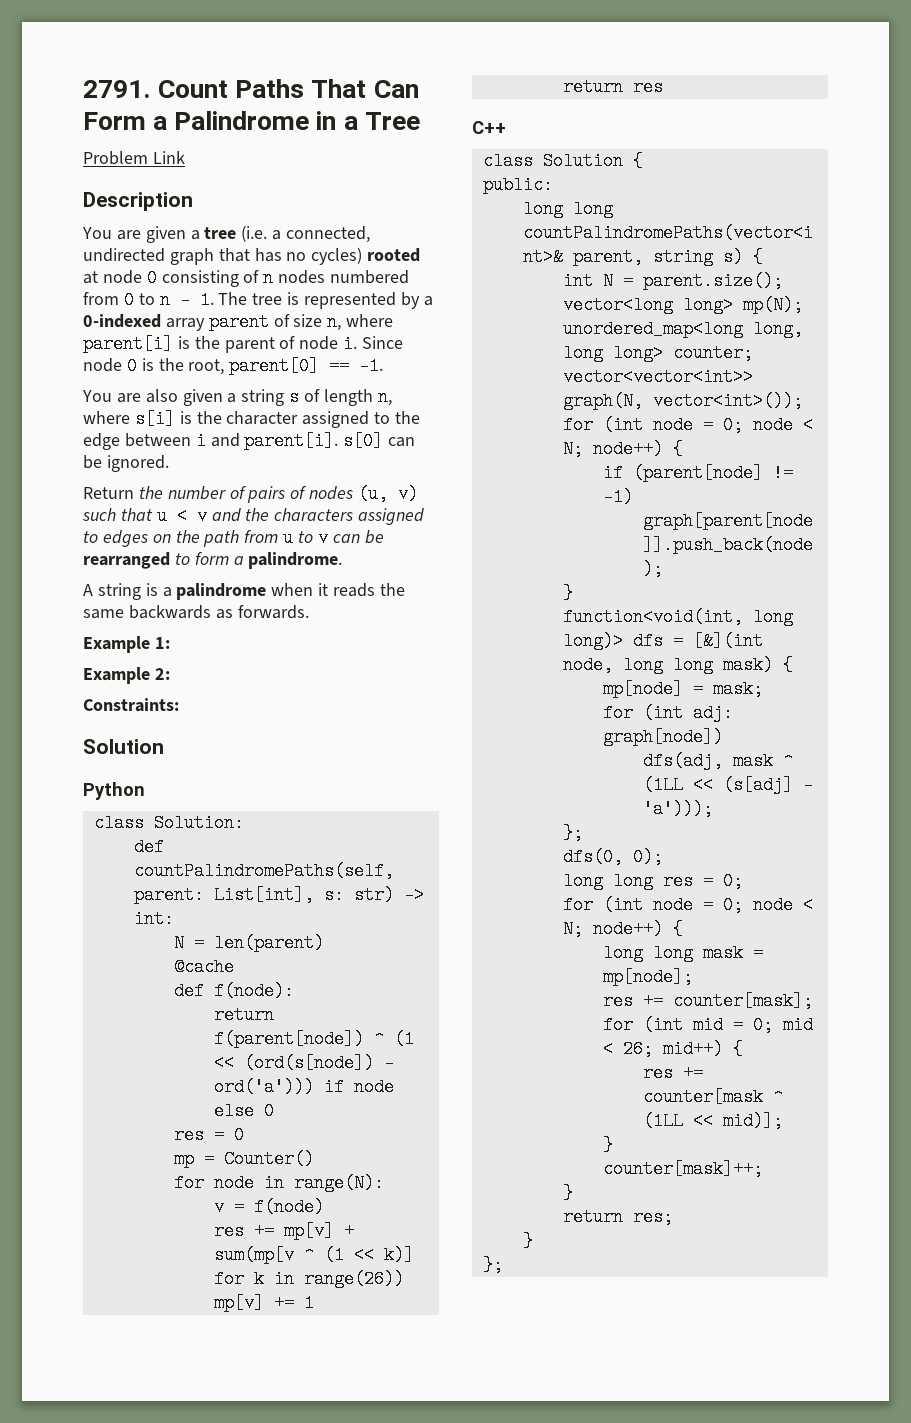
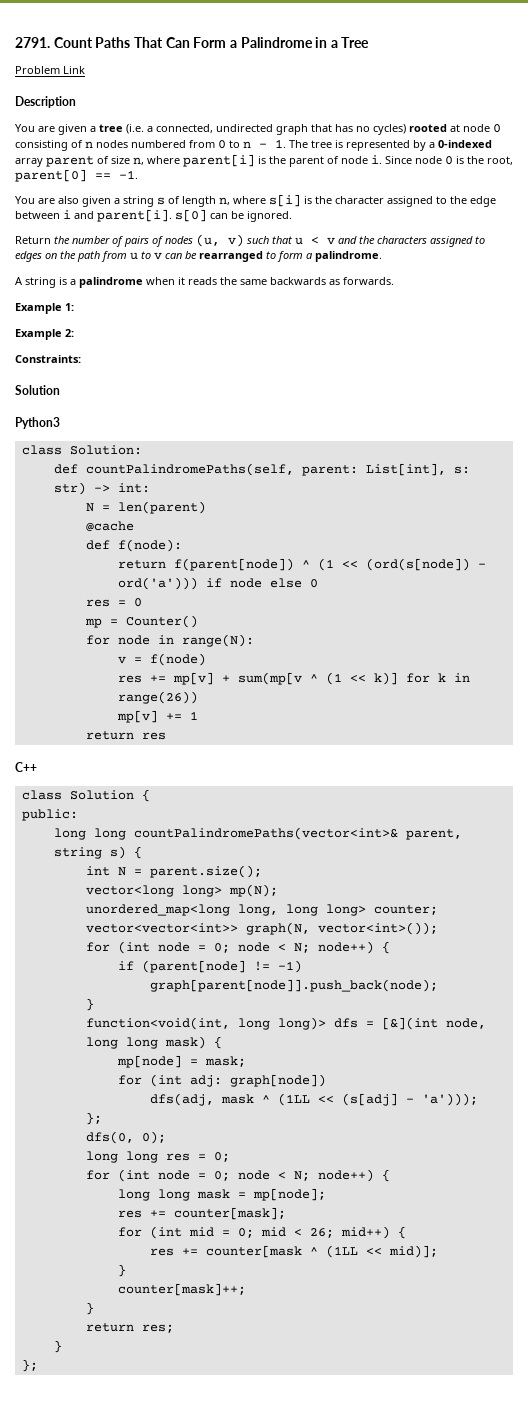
[83,782,145,800] Python -> [15,417,60,429] Python3

